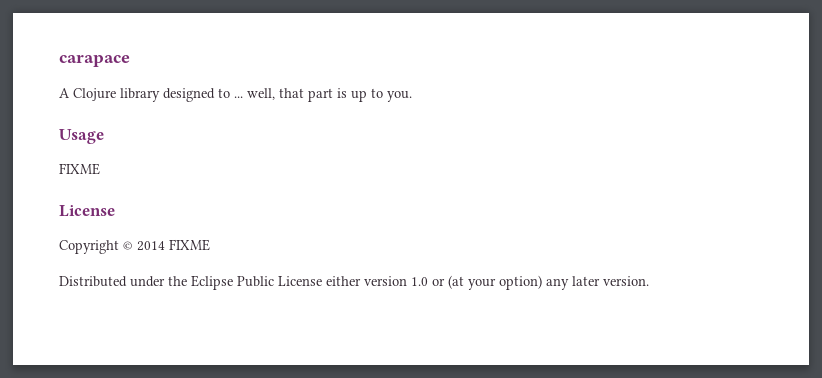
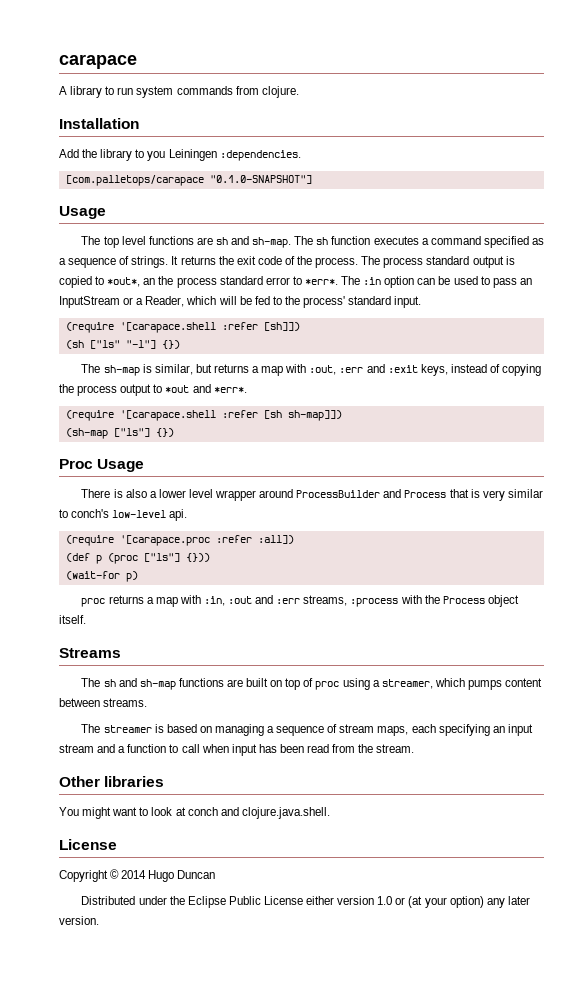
[73,88,412,102] [59,129,104,144] [59,163,100,175] Clojure library designed to ... well, that part is up to you. // Usage // FIXME -> [70,86,299,98] [59,118,139,129] [59,149,301,161] [65,175,312,186] [59,206,106,219] [81,236,544,248] [59,256,515,268] [59,276,532,288] [59,296,422,308] [65,322,300,333] [65,340,180,349] [81,364,542,376] [59,384,247,396] [65,410,342,421] [65,428,174,439] [59,459,145,472] [81,489,543,501] [59,509,188,521] [65,535,294,546] [65,553,210,564] [65,571,138,582] [81,595,519,607] [59,615,86,624] [59,648,121,658] [81,678,543,690] [59,698,148,707] [81,724,533,736] [59,744,415,756] [59,776,165,787] [59,807,330,819] library to run system commands from clojure. // Installation // Add the library to you Leiningen :dependencies. // [com.palletops/carapace "0.1.0-SNAPSHOT"] // Usage // The top level functions are sh and sh-map. The sh function executes a command specified as a sequence of strings. It returns the exit code of the process. The process standard output is copied to *out*, an the process standard error to *err*. The :in option can be used to pass an InputStream or a Reader, which will be fed to the process' standard input. // (require '[carapace.shell :refer [sh]]) // (sh ["ls" "-l"] {}) // The sh-map is similar, but returns a map with :out, :err and :exit keys, instead of copying the process output to *out and *err*. // (require '[carapace.shell :refer [sh sh-map]]) // (sh-map ["ls"] {}) // Proc Usage // There is also a lower level wrapper around ProcessBuilder and Process that is very similar to conch's low-level api. // (require '[carapace.proc :refer :all]) // (def p (proc ["ls"] {})) // (wait-for p) // proc returns a map with :in, :out and :err streams, :process with the Process object itself. // Streams // The sh and sh-map functions are built on top of proc using a streamer, which pumps content between streams. // The streamer is based on managing a sequence of stream maps, each specifying an input stream and a function to call when input has been read from the stream. // Other libraries // You might want to look at conch and clojure.java.shell.
[169,239,210,251] FIXME -> [148,870,216,882] Hugo Duncan

